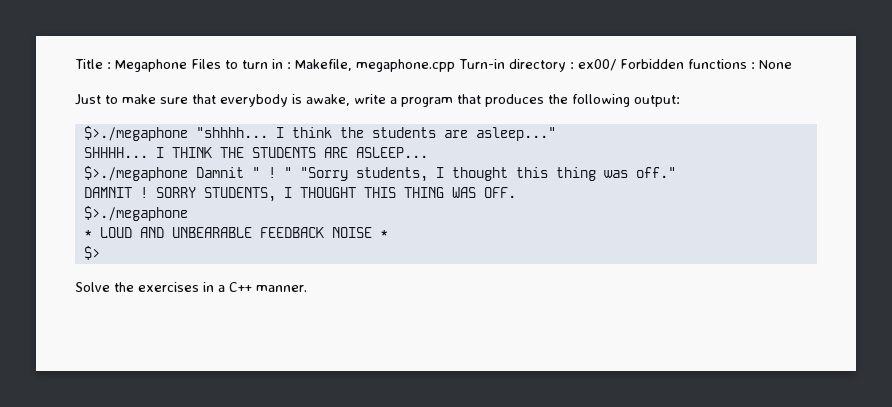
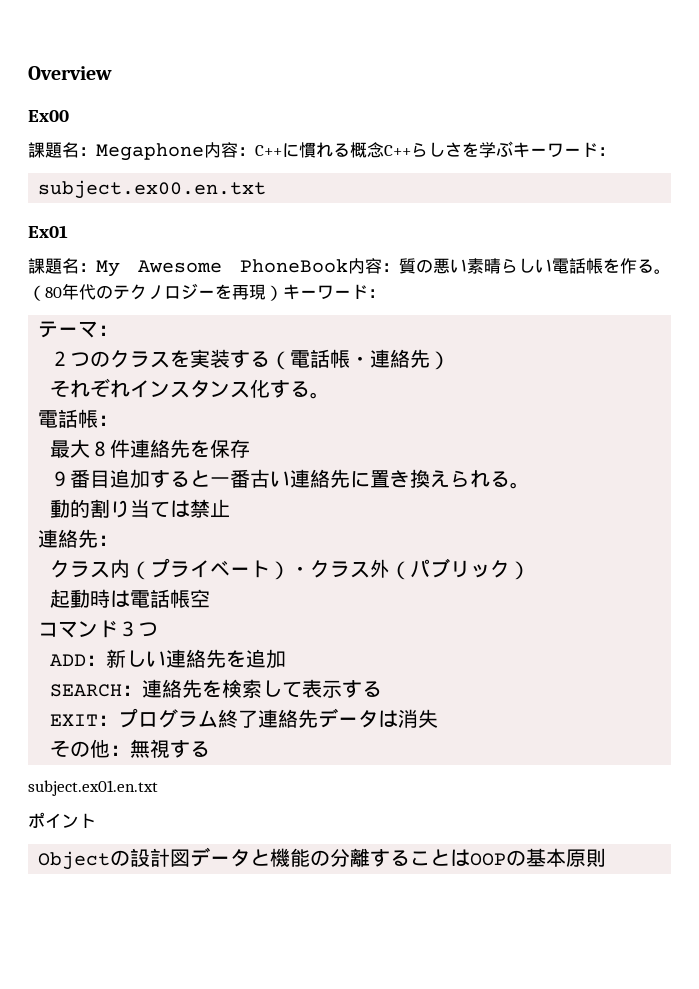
[75,59,792,72] [75,94,680,107] [83,126,556,141] [83,147,428,158] [83,166,676,182] [83,187,516,202] [83,206,188,221] [83,227,388,238] [83,246,100,260] [75,282,307,292] Title : Megaphone Files to turn in : Makefile, megaphone.cpp Turn-in directory : ex00/ Forbidden functions : None // Just to make sure that everybody is awake, write a program that produces the following output: // $>./megaphone "shhhh... I think the students are asleep..." // SHHHH... I THINK THE STUDENTS ARE ASLEEP... // $>./megaphone Damnit " ! " "Sorry students, I thought this thing was off." // DAMNIT ! SORRY STUDENTS, I THOUGHT THIS THING WAS OFF. // $>./megaphone // * LOUD AND UNBEARABLE FEEDBACK NOISE * // $> // Solve the exercises in a C++ manner. -> [28,66,112,80] [28,110,69,122] [28,141,615,161] [38,180,267,199] [28,225,68,238] [28,258,671,277] [28,283,385,301] [38,321,119,338] [50,349,451,370] [50,378,331,399] [38,409,119,428] [50,439,251,458] [50,469,531,489] [50,499,231,518] [38,529,119,548] [50,558,531,580] [50,589,211,608] [38,620,159,638] [50,649,287,669] [50,679,383,698] [50,708,439,728] [50,739,211,758] [28,780,158,796] [28,812,96,828] [38,847,607,870] Overview // Ex00 // 課題名：Megaphone内容：C++に慣れる概念C++らしさを学ぶキーワード： // subject.ex00.en.txt // Ex01 // 課題名：My Awesome PhoneBook内容：質の悪い素晴らしい電話帳を作る。（80年代のテクノロジーを再現）キーワード： // テーマ： // ２つのクラスを実装する（電話帳・連絡先） // それぞれインスタンス化する。 // 電話帳： // 最大８件連絡先を保存 // ９番目追加すると一番古い連絡先に置き換えられる。 // 動的割り当ては禁止 // 連絡先： // クラス内（プライベート）・クラス外（パブリック） // 起動時は電話帳空 // コマンド３つ // ADD：新しい連絡先を追加 // SEARCH：連絡先を検索して表示する // EXIT：プログラム終了連絡先データは消失 // その他：無視する // subject.ex01.en.txt // ポイント // Objectの設計図データと機能の分離することはOOPの基本原則

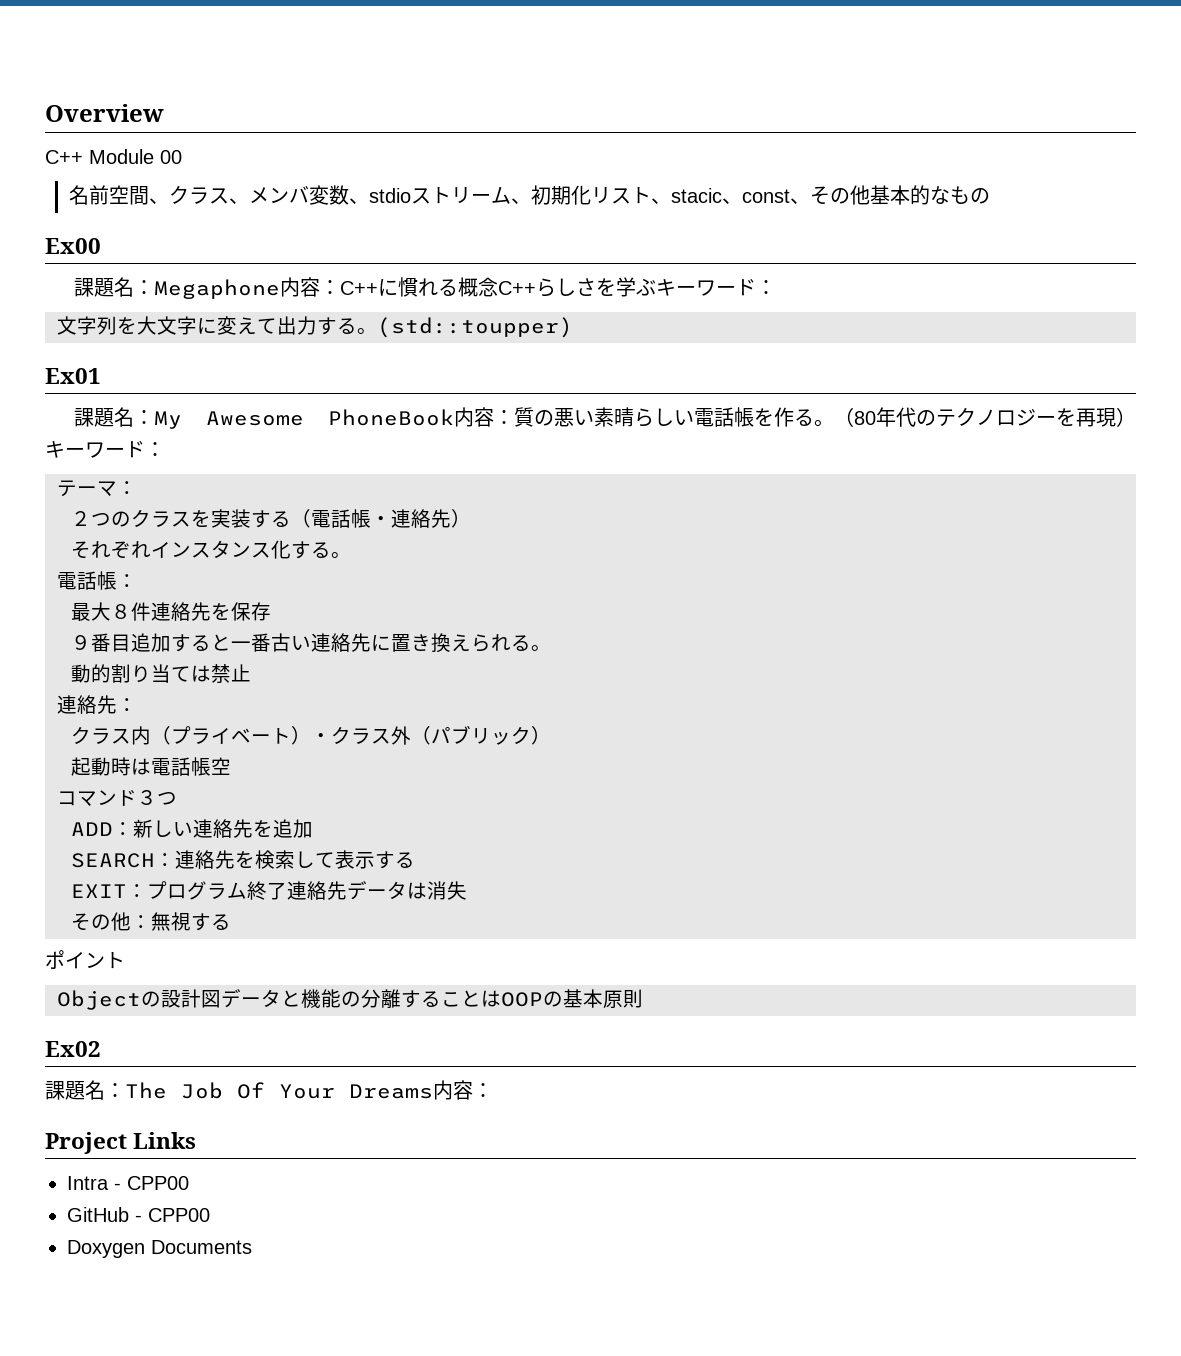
(112, 73) none -> [45,149,182,164] [69,185,991,205] // C++ Module 00 // 名前空間、クラス、メンバ変数、stdioストリーム、初期化リスト、stacic、const、その他基本的なもの
[38,180,267,199] subject.ex00.en.txt -> [57,316,573,338] 文字列を大文字に変えて出力する。(std::toupper)
[28,780,158,796] // subject.ex01.en.txt -> (231, 922) none
(607, 857) none -> [45,1041,101,1057] [45,1080,493,1100] [45,1132,197,1154] [67,1176,189,1190] [67,1207,210,1222] [67,1240,252,1258] // Ex02 // 課題名：The Job Of Your Dreams内容： // Project Links // Intra - CPP00 // GitHub - CPP00 // Doxygen Documents

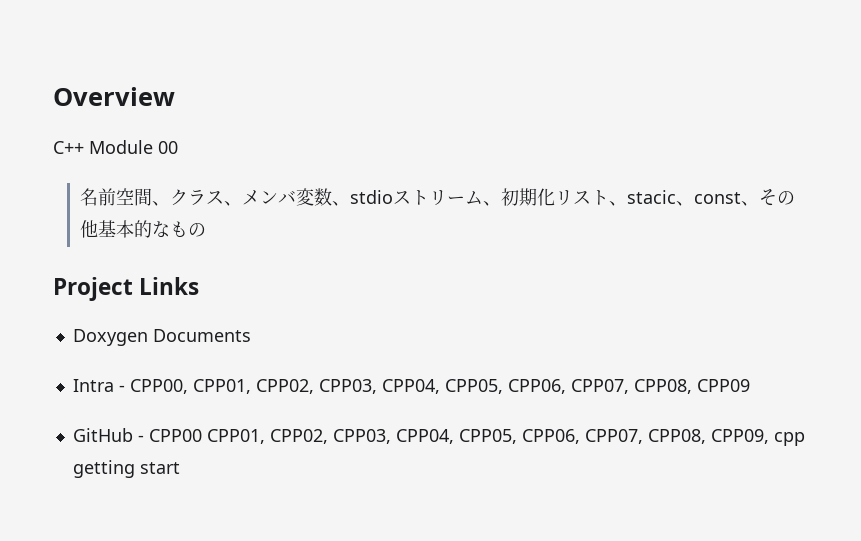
[45,238,101,254] [74,277,777,299] [57,316,573,338] [45,368,101,384] [74,407,1136,429] [45,441,165,458] [57,480,137,497] [71,509,471,528] [71,540,351,559] [57,571,137,590] [71,602,271,621] [71,633,551,653] [71,664,251,683] [57,695,137,714] [71,725,551,745] [71,757,231,776] [57,790,177,806] [71,819,313,838] [71,850,415,869] [71,881,467,900] [71,912,231,931] [45,950,125,969] [57,989,643,1010] [45,1041,101,1057] [45,1080,493,1100] // Ex00 // 課題名：Megaphone内容：C++に慣れる概念C++らしさを学ぶキーワード： // 文字列を大文字に変えて出力する。(std::toupper) // Ex01 // 課題名：My Awesome PhoneBook内容：質の悪い素晴らしい電話帳を作る。（80年代のテクノロジーを再現）キーワード： // テーマ： // ２つのクラスを実装する（電話帳・連絡先） // それぞれインスタンス化する。 // 電話帳： // 最大８件連絡先を保存 // ９番目追加すると一番古い連絡先に置き換えられる。 // 動的割り当ては禁止 // 連絡先： // クラス内（プライベート）・クラス外（パブリック） // 起動時は電話帳空 // コマンド３つ // ADD：新しい連絡先を追加 // SEARCH：連絡先を検索して表示する // EXIT：プログラム終了連絡先データは消失 // その他：無視する // ポイント // Objectの設計図データと機能の分離することはOOPの基本原則 // Ex02 // 課題名：The Job Of Your Dreams内容： -> (206, 230) none
(197, 1140) none -> [72,329,251,346] // Doxygen Documents
[127,1176,189,1190] [67,1207,210,1222] [67,1240,252,1258] CPP00 // GitHub - CPP00 // Doxygen Documents -> [129,379,750,394] [72,428,805,446] [72,460,180,478] CPP00, CPP01, CPP02, CPP03, CPP04, CPP05, CPP06, CPP07, CPP08, CPP09 // GitHub - CPP00 CPP01, CPP02, CPP03, CPP04, CPP05, CPP06, CPP07, CPP08, CPP09, cpp getting start

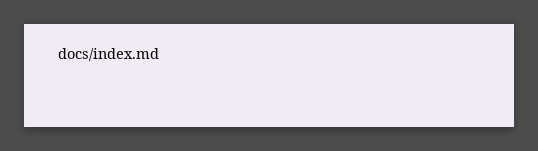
[53,87,175,106] [53,140,178,154] [79,188,795,206] [79,220,206,238] [53,277,200,301] [72,329,251,346] [72,379,750,394] [72,428,805,446] [72,460,180,478] Overview // C++ Module 00 // 名前空間、クラス、メンバ変数、stdioストリーム、初期化リスト、stacic、const、その他基本的なもの // Project Links // Doxygen Documents // Intra - CPP00, CPP01, CPP02, CPP03, CPP04, CPP05, CPP06, CPP07, CPP08, CPP09 // GitHub - CPP00 CPP01, CPP02, CPP03, CPP04, CPP05, CPP06, CPP07, CPP08, CPP09, cpp getting start -> [58,48,159,61] docs/index.md

